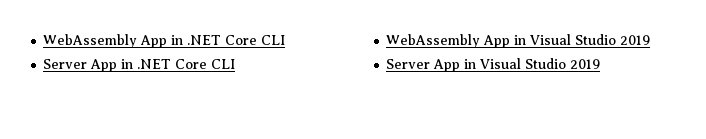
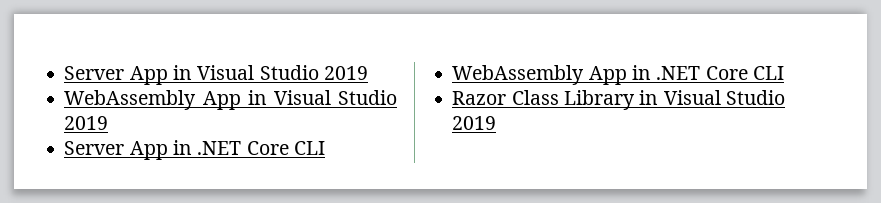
[43,34,286,48] WebAssembly App in .NET Core CLI -> [64,65,368,85] [64,90,397,110] [64,116,109,130] Server App in Visual Studio 2019 // WebAssembly App in Visual Studio 2019
[530,34,651,45] [386,59,461,72] Visual Studio 2019 // Server App -> [656,66,784,80] [452,90,636,110] .NET Core CLI // Razor Class Library

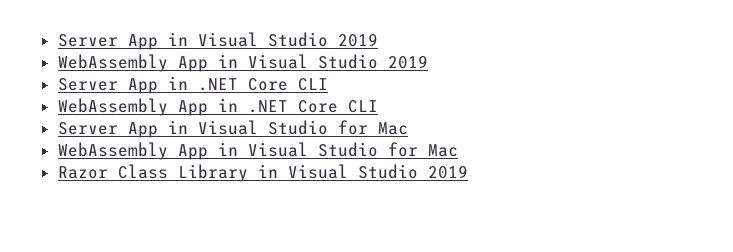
(784, 73) none -> [57,120,408,138] [57,142,458,160] // Server App in Visual Studio for Mac // WebAssembly App in Visual Studio for Mac

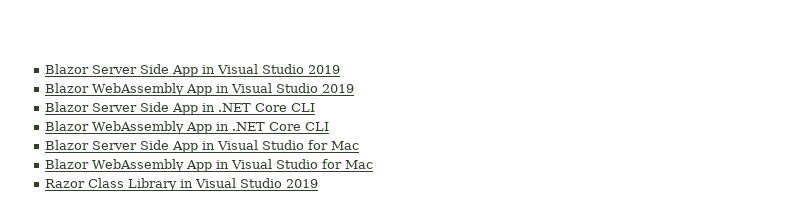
[57,32,378,50] Server App in Visual Studio 2019 // -> [44,64,340,77] [44,83,89,93] Blazor Server Side App in Visual Studio 2019 // Blazor
[57,76,328,94] Server App in .NET Core CLI // -> [44,102,315,115] [44,121,89,131] Blazor Server Side App in .NET Core CLI // Blazor
[57,120,408,138] Server App in Visual Studio for Mac // -> [44,140,359,153] [44,159,89,169] Blazor Server Side App in Visual Studio for Mac // Blazor

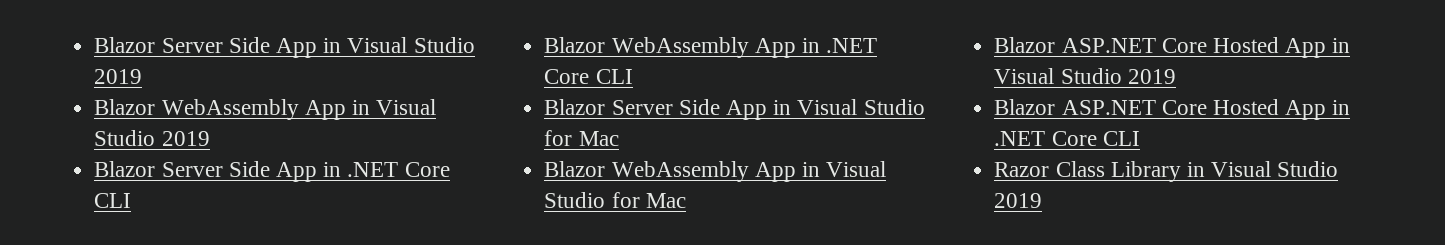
(373, 164) none -> [994,37,1351,58] [994,68,1176,84] [994,99,1351,120] [994,131,1140,146] // Blazor ASP.NET Core Hosted App in Visual Studio 2019 // Blazor ASP.NET Core Hosted App in .NET Core CLI

